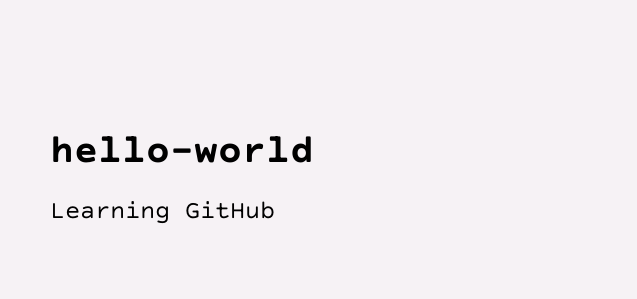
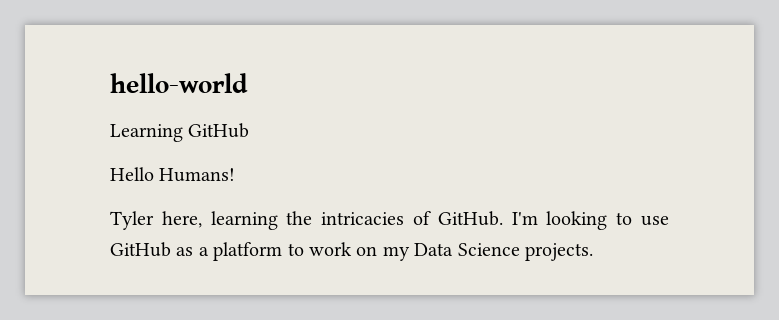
(275, 210) none -> [110,167,236,182] [110,211,669,230] [110,242,593,261] // Hello Humans! // Tyler here, learning the intricacies of GitHub. I'm looking to use GitHub as a platform to work on my Data Science projects.

